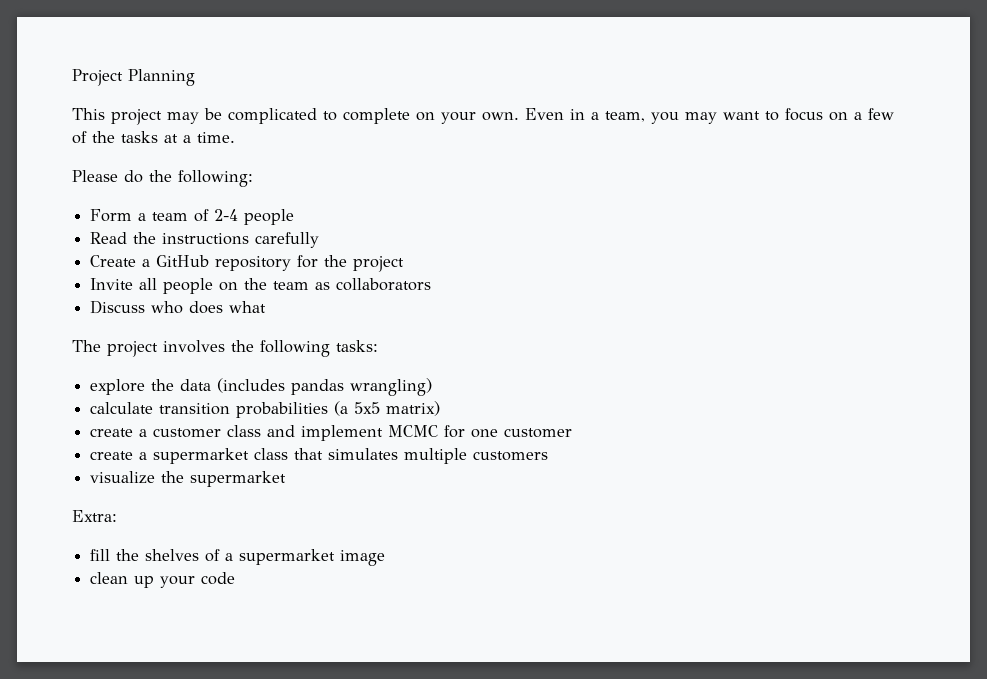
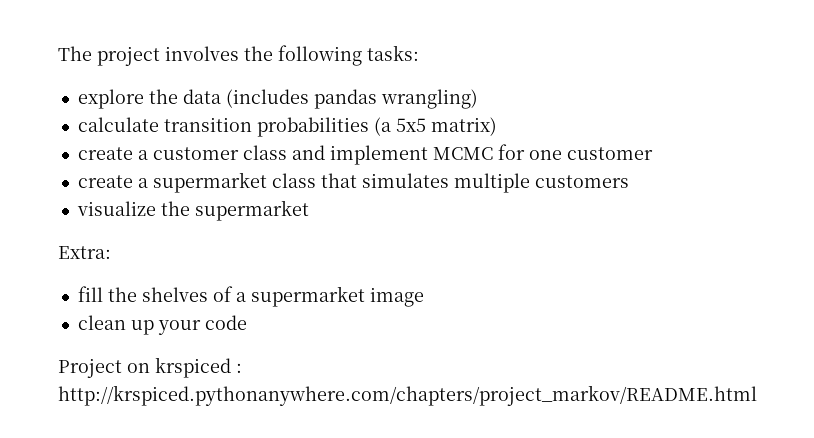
[72,69,195,86] [72,108,894,125] [72,131,235,144] [72,170,253,187] [90,209,295,225] [90,232,320,248] [90,255,405,272] [90,278,432,294] [90,300,267,314] Project Planning // This project may be complicated to complete on your own. Even in a team, you may want to focus on a few of the tasks at a time. // Please do the following: // Form a team of 2-4 people // Read the instructions carefully // Create a GitHub repository for the project // Invite all people on the team as collaborators // Discuss who does what // -> (58, 53) none
(236, 578) none -> [58,357,242,378] [58,385,757,406] // Project on krspiced : http://krspiced.pythonanywhere.com/chapters/project_markov/README.html

